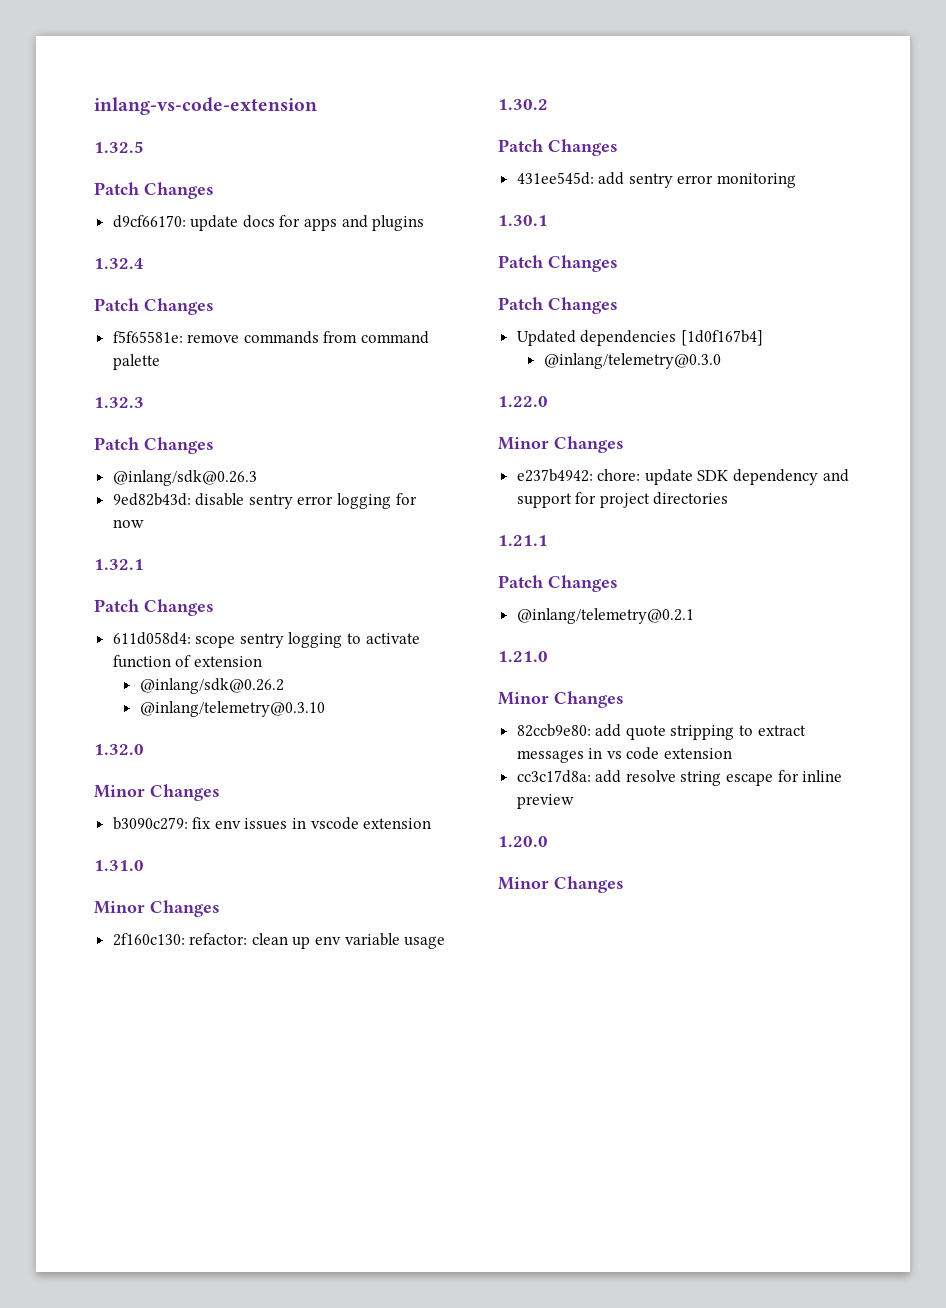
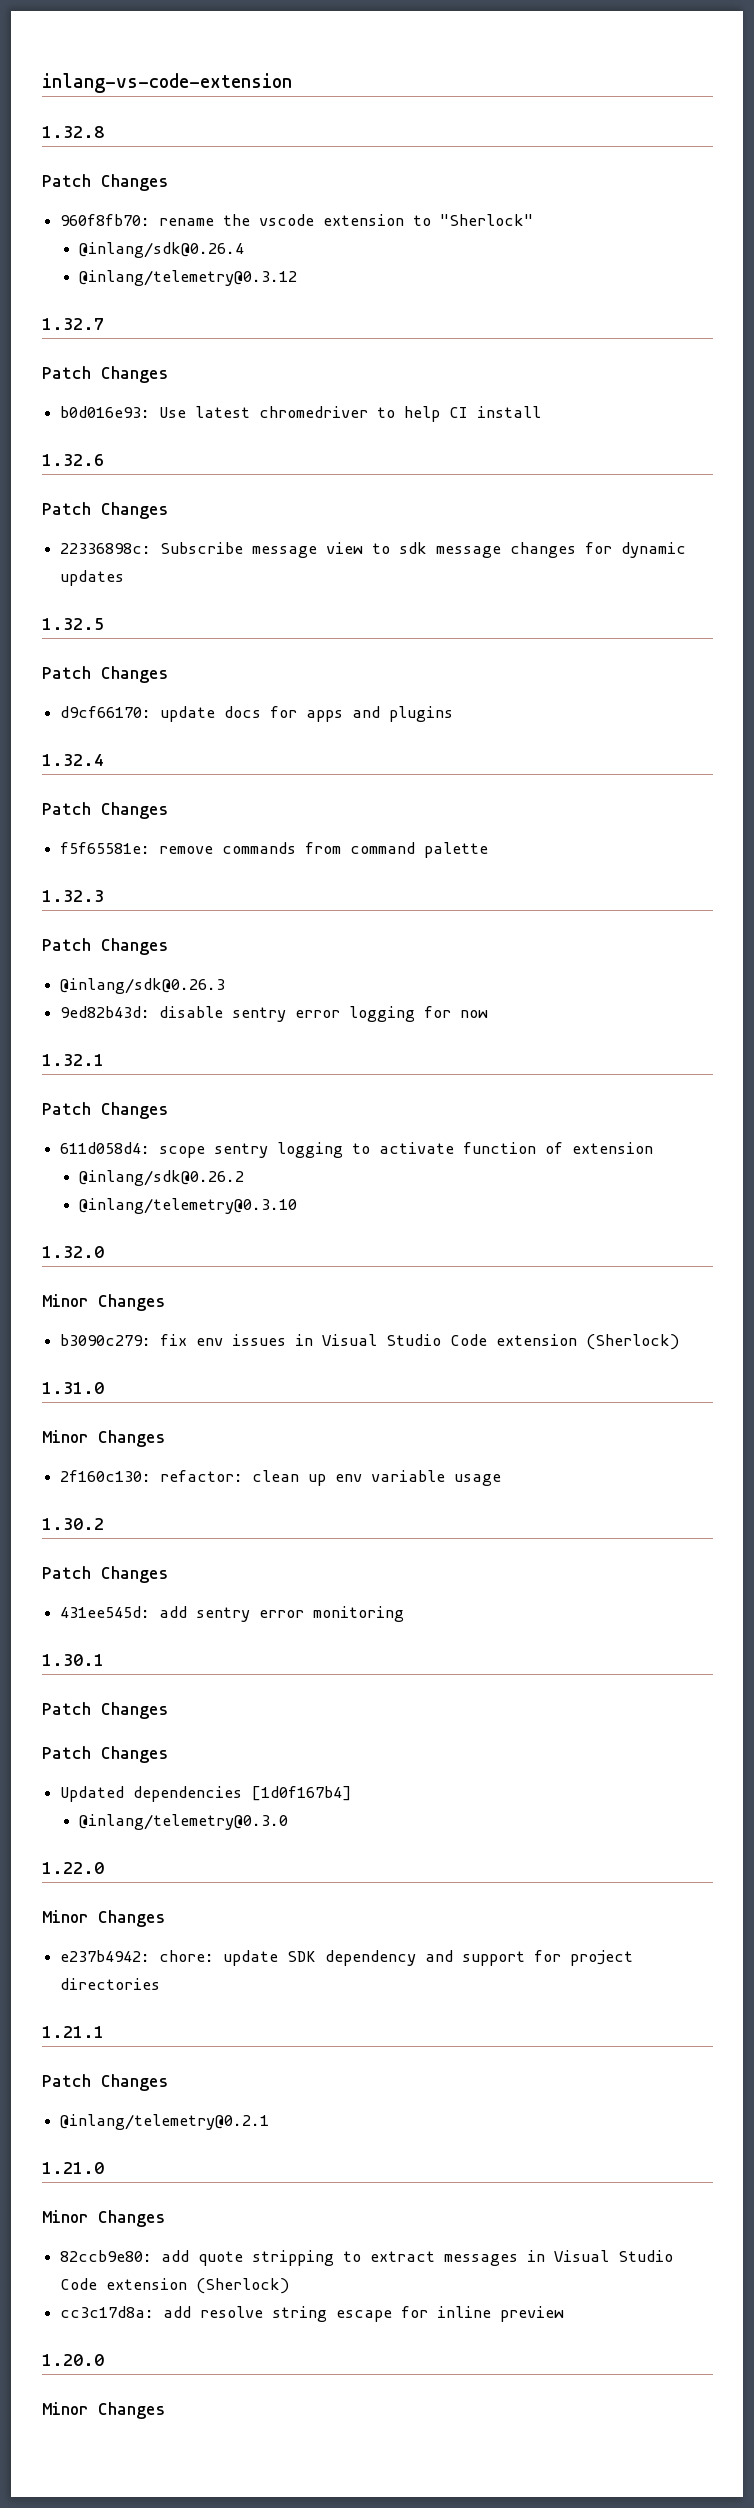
(317, 106) none -> [42,126,104,138] [42,174,168,191] [60,214,534,226] [78,242,244,258] [78,270,297,286] [42,318,104,330] [42,366,168,383] [60,406,542,422] [42,454,104,466] [42,502,168,519] [60,542,687,558] [60,570,125,586] // 1.32.8 // Patch Changes // 960f8fb70: rename the vscode extension to "Sherlock" // @inlang/sdk@0.26.4 // @inlang/telemetry@0.3.12 // 1.32.7 // Patch Changes // b0d016e93: Use latest chromedriver to help CI install // 1.32.6 // Patch Changes // 22336898c: Subscribe message view to sdk message changes for dynamic updates
[310,817,432,830] vscode extension -> [322,1334,680,1350] Visual Studio Code extension (Sherlock)
[606,747,733,760] vs code extension -> [554,2250,674,2262] [60,2278,290,2294] Visual Studio Code extension (Sherlock)

